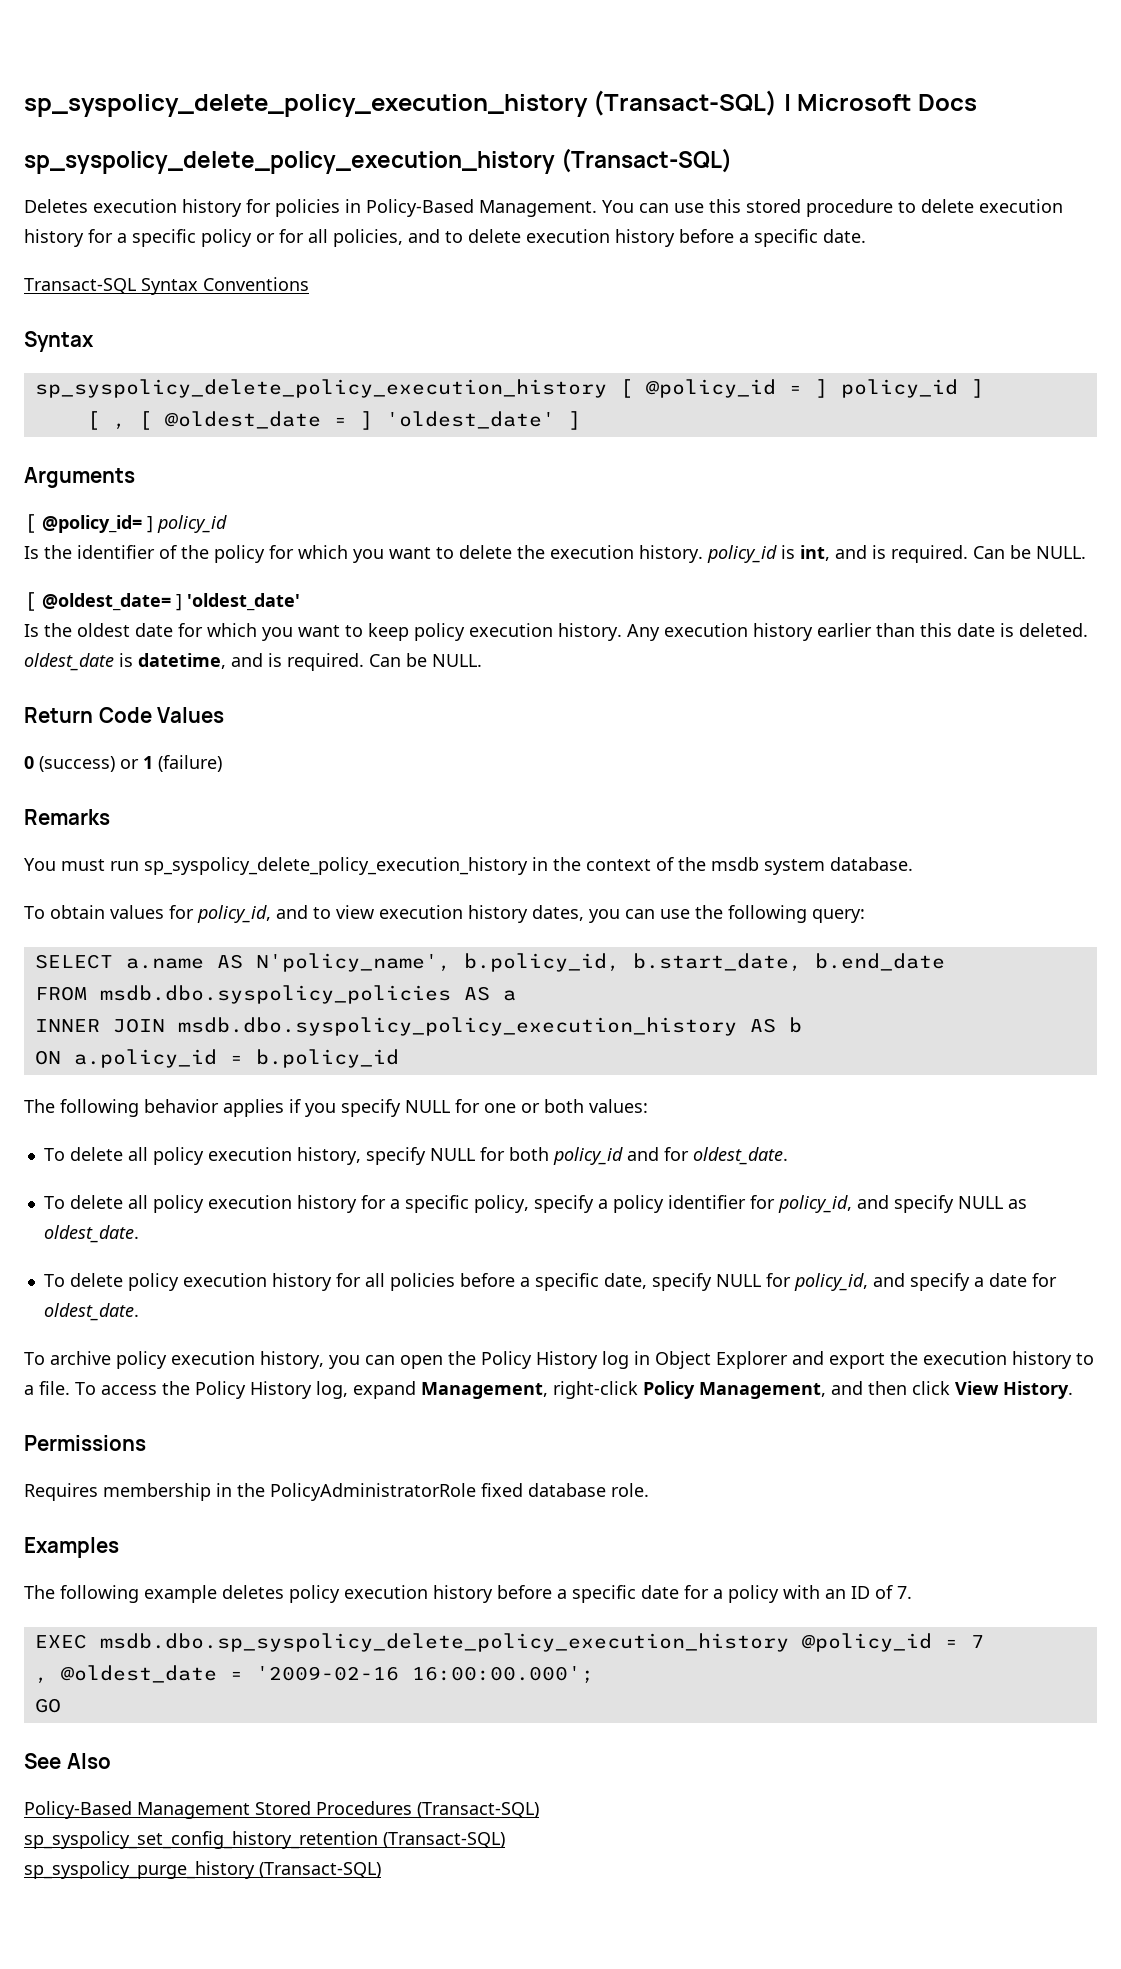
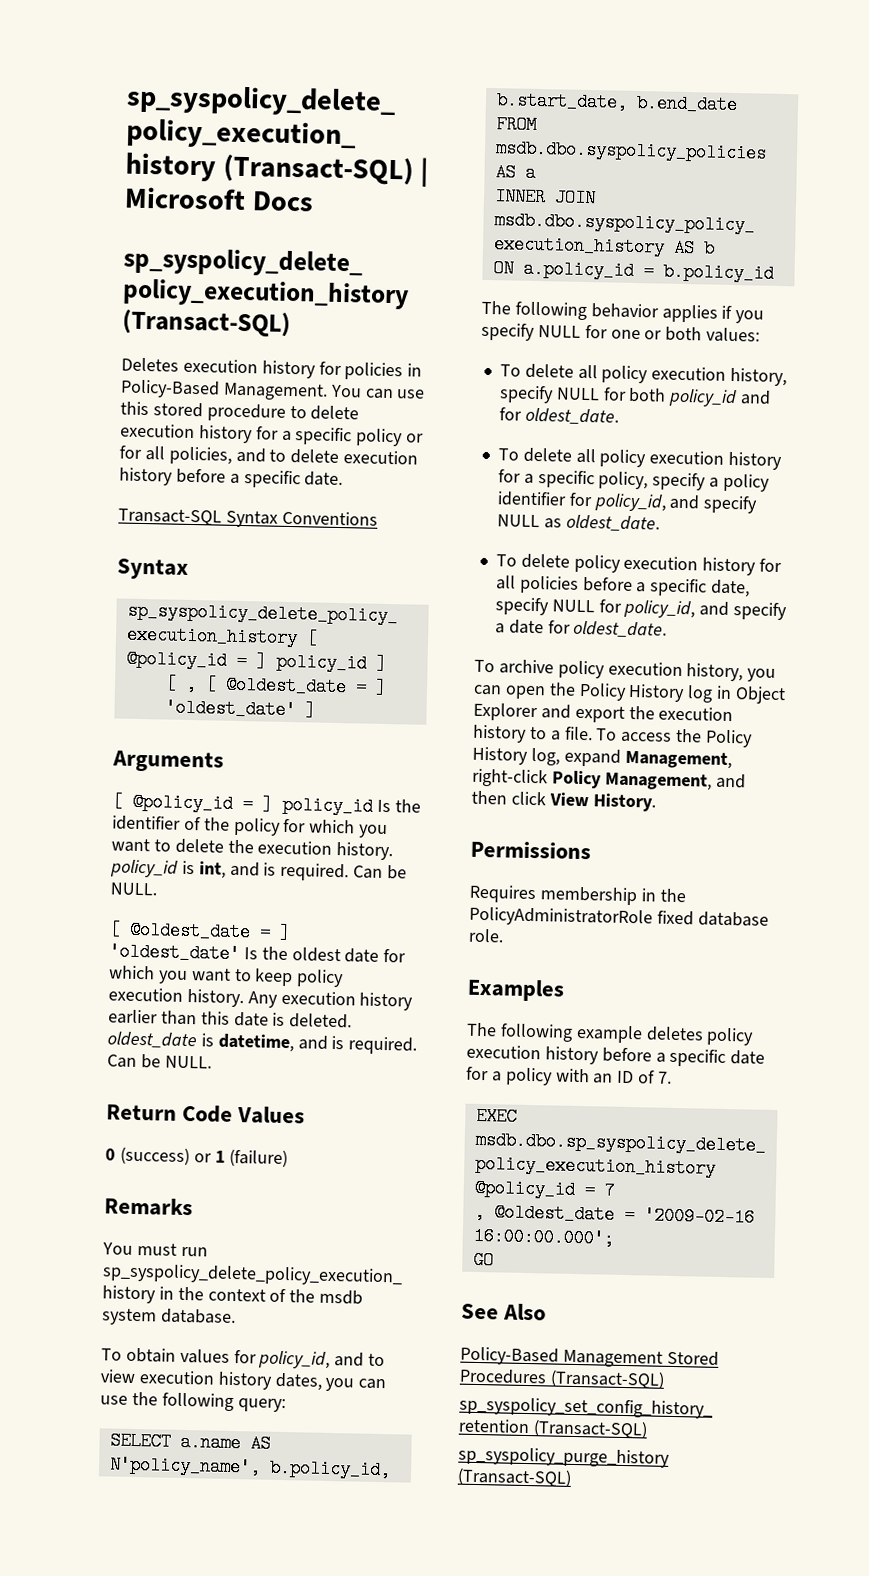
[42,515,227,533] @policy_id= ] policy_id // -> [132,792,373,816] @policy_id = ] policy_id
[42,593,300,611] @oldest_date= ] 'oldest_date' // -> [129,920,291,943] [109,942,240,964] @oldest_date = ] 'oldest_date'

